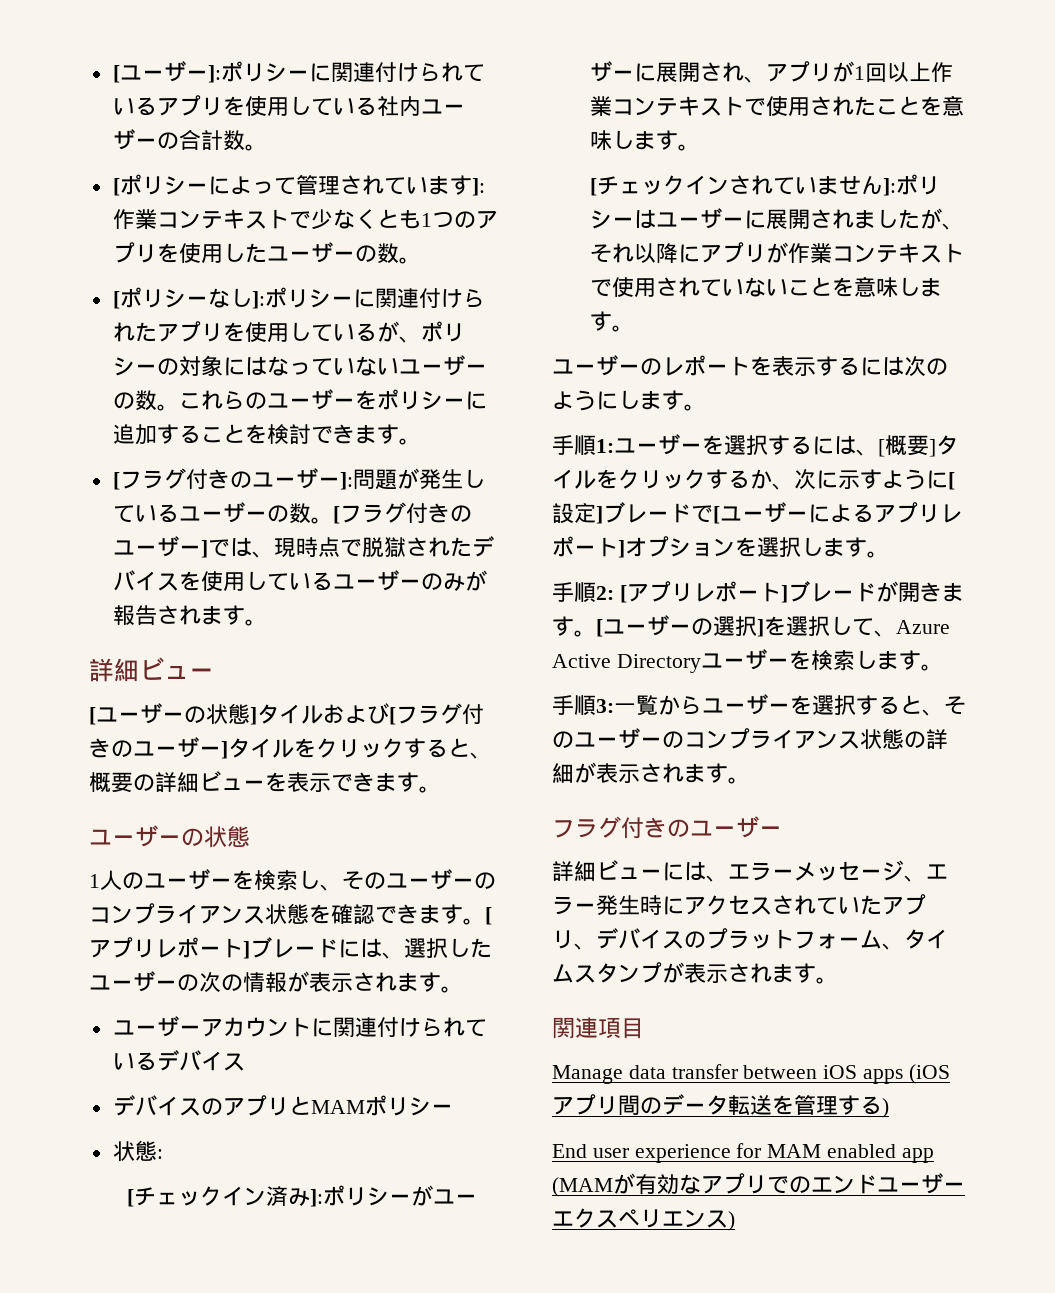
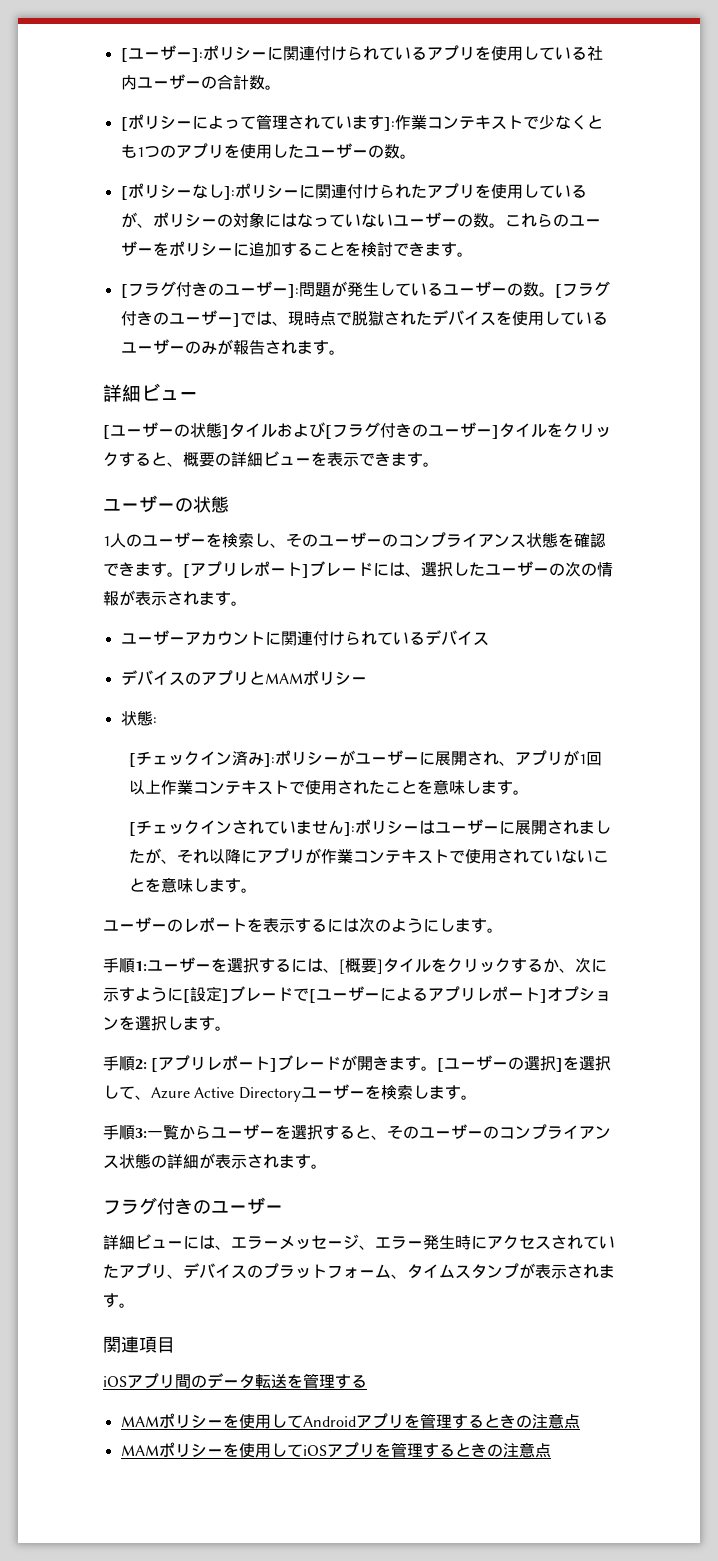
[552,1064,950,1084] Manage data transfer between iOS apps (iOS -> [103,1376,127,1387] iOS
[882,1098,889,1118] [552,1143,934,1163] [552,1173,965,1197] [552,1208,735,1231] ) // End user experience for MAM enabled app (MAMが有効なアプリでのエンドユーザーエクスペリエンス) -> [120,1413,580,1429] [120,1442,551,1458] // MAMポリシーを使用してAndroidアプリを管理するときの注意点 // MAMポリシーを使用してiOSアプリを管理するときの注意点

